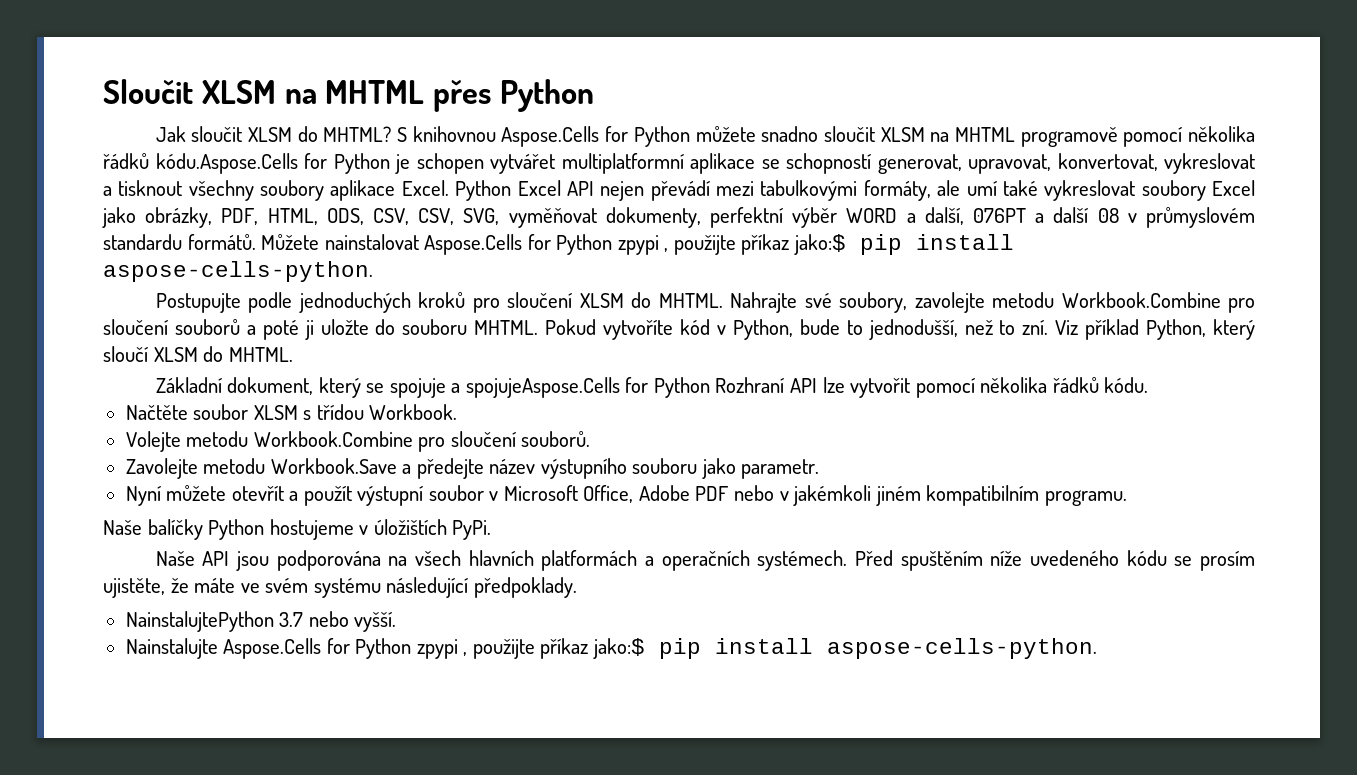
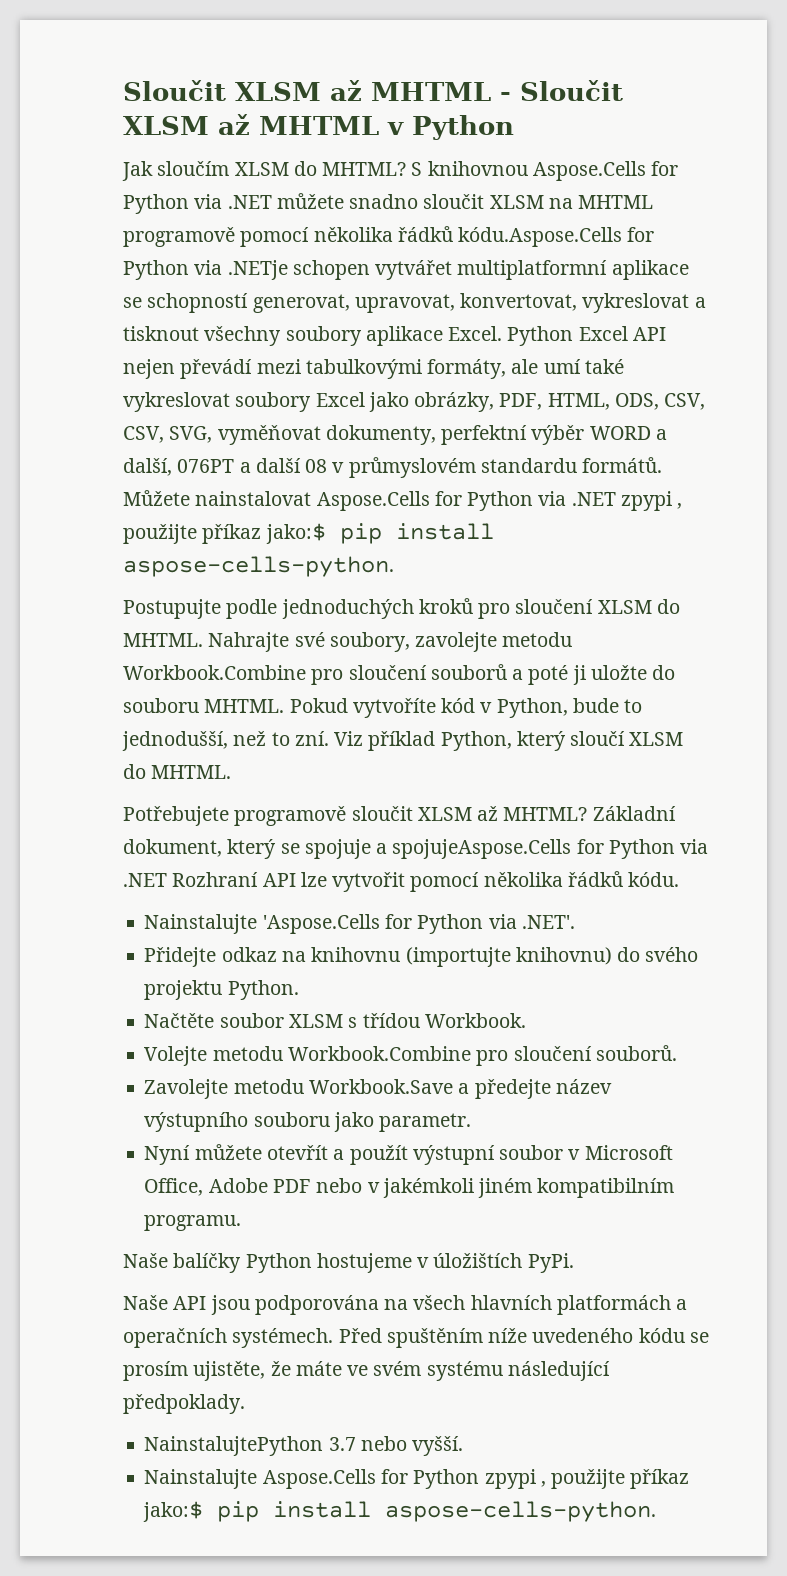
[103,79,492,112] Sloučit XLSM na MHTML přes -> [123,80,623,101] [123,114,404,135] Sloučit XLSM až MHTML - Sloučit XLSM až MHTML v
[191,126,243,142] sloučit -> [157,161,230,176] sloučím
(690, 136) none -> [194,194,272,209] via .NET
[395,154,410,174] je -> [194,260,288,280] via .NETje
(613, 244) none -> [538,491,616,506] via .NET
(293, 354) none -> [123,806,588,826] Potřebujete programově sloučit XLSM až MHTML?
(710, 387) none -> [680,839,709,854] [123,873,167,887] via .NET
(1149, 385) none -> [144,914,575,934] [144,947,699,967] [144,980,299,1000] // Nainstalujte 'Aspose.Cells for Python via .NET'. // Přidejte odkaz na knihovnu (importujte knihovnu) do svého projektu Python.

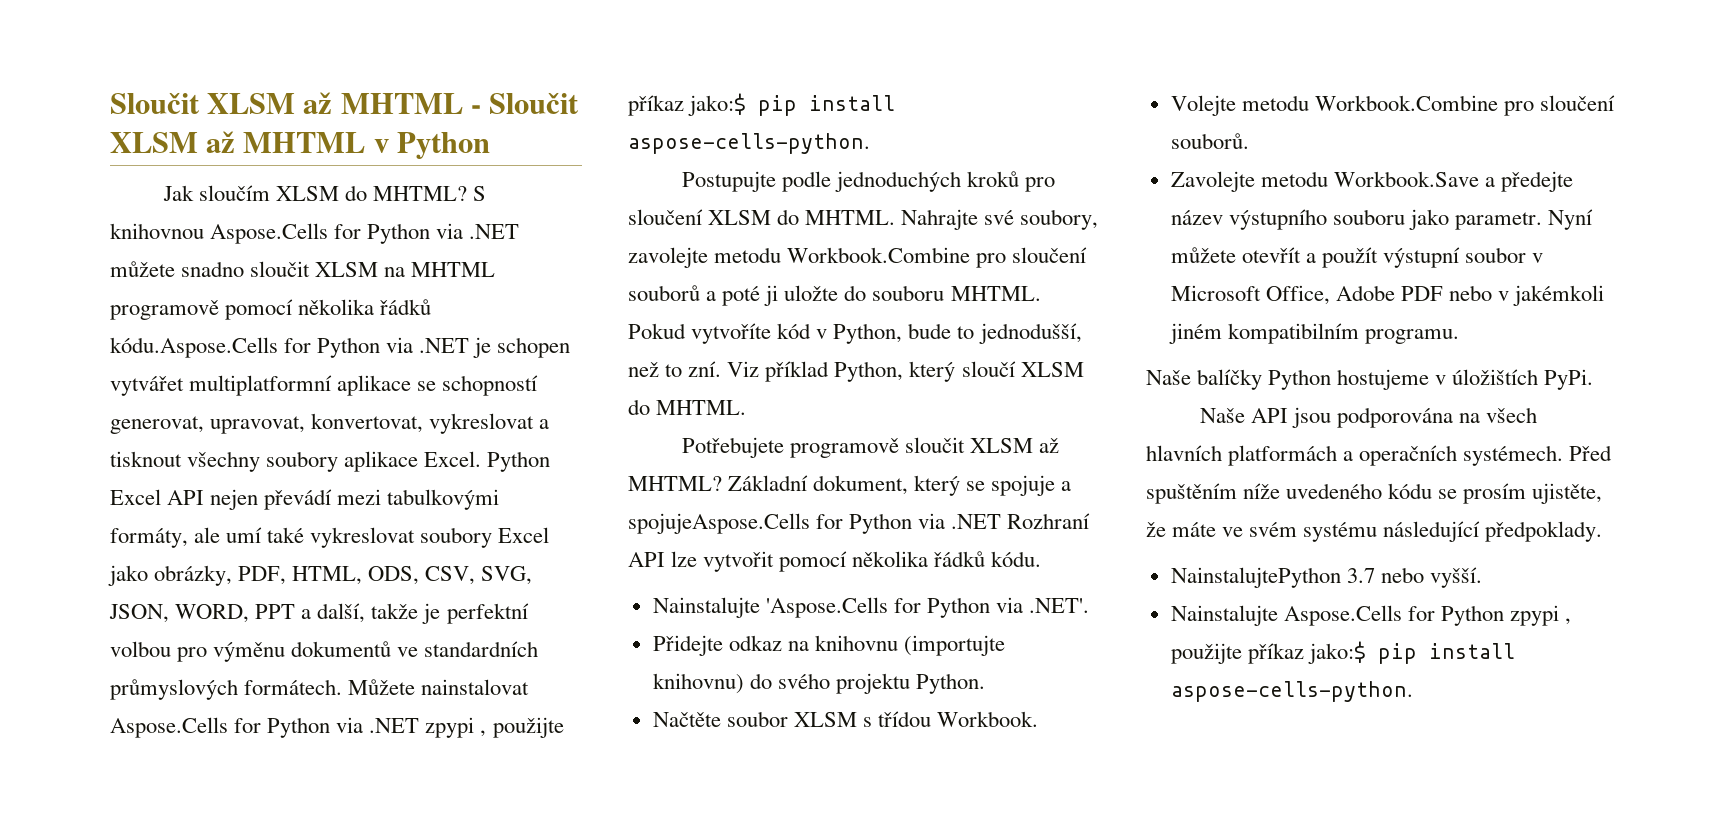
[227,260,288,280] .NETje -> [419,337,492,358] .NET je
[123,425,667,445] [123,457,663,478] CSV, SVG, vyměňovat dokumenty, perfektní výběr WORD a další, 076PT a další 08 v průmyslovém standardu formátů. -> [481,566,533,585] [109,603,529,624] [110,641,539,662] [110,679,343,700] SVG, JSON, WORD, PPT a další, takže je perfektní volbou pro výměnu dokumentů ve standardních průmyslových formátech.
(472, 1122) // -> (1543, 221) none

